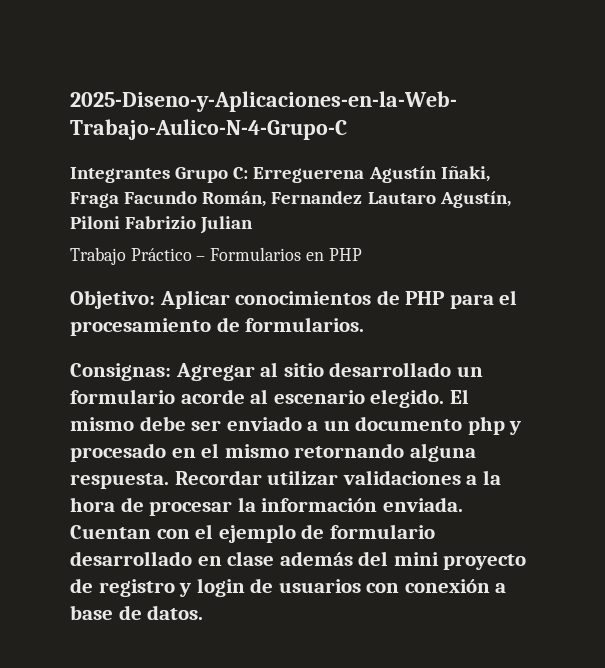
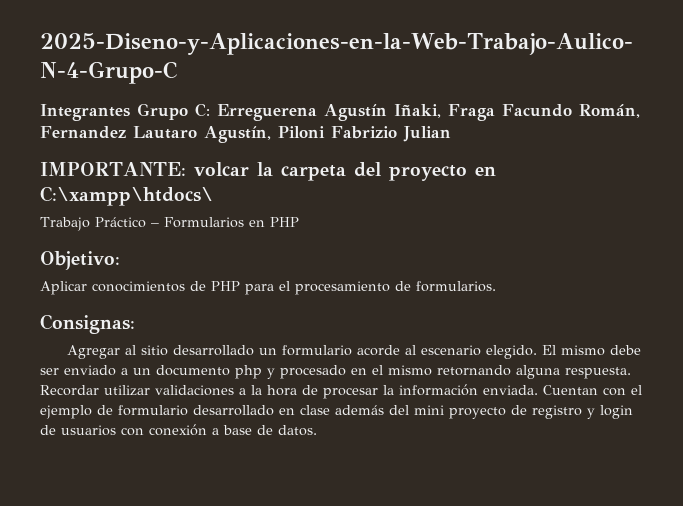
(254, 225) none -> [40,162,496,181] [40,186,213,206] // IMPORTANTE: volcar la carpeta del proyecto en C:\xampp\htdocs\
(155, 299) none -> (120, 260) //
(171, 372) none -> (135, 324) //

